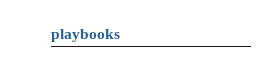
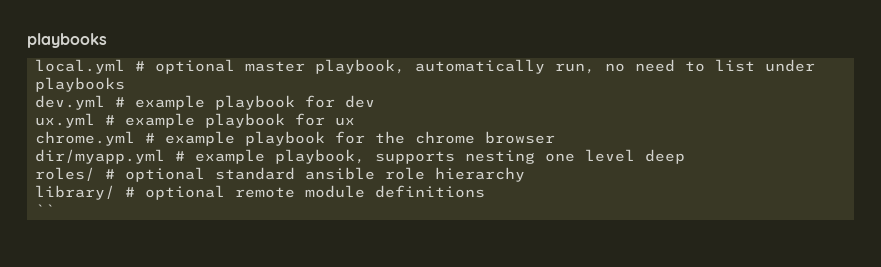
[51,29,120,42] playbooks -> [27,33,107,48] [35,59,816,74] [35,77,126,92] [35,95,376,110] [35,113,356,128] [35,131,556,146] [35,149,686,164] [35,167,526,182] [35,185,486,200] [35,204,56,215] playbooks // local.yml # optional master playbook, automatically run, no need to list under playbooks // dev.yml # example playbook for dev // ux.yml # example playbook for ux // chrome.yml # example playbook for the chrome browser // dir/myapp.yml # example playbook, supports nesting one level deep // roles/ # optional standard ansible role hierarchy // library/ # optional remote module definitions // ``

